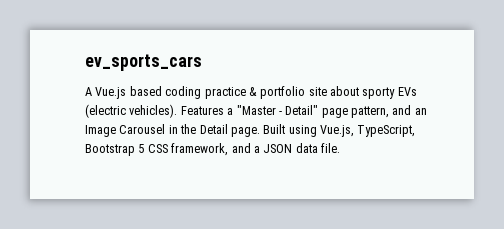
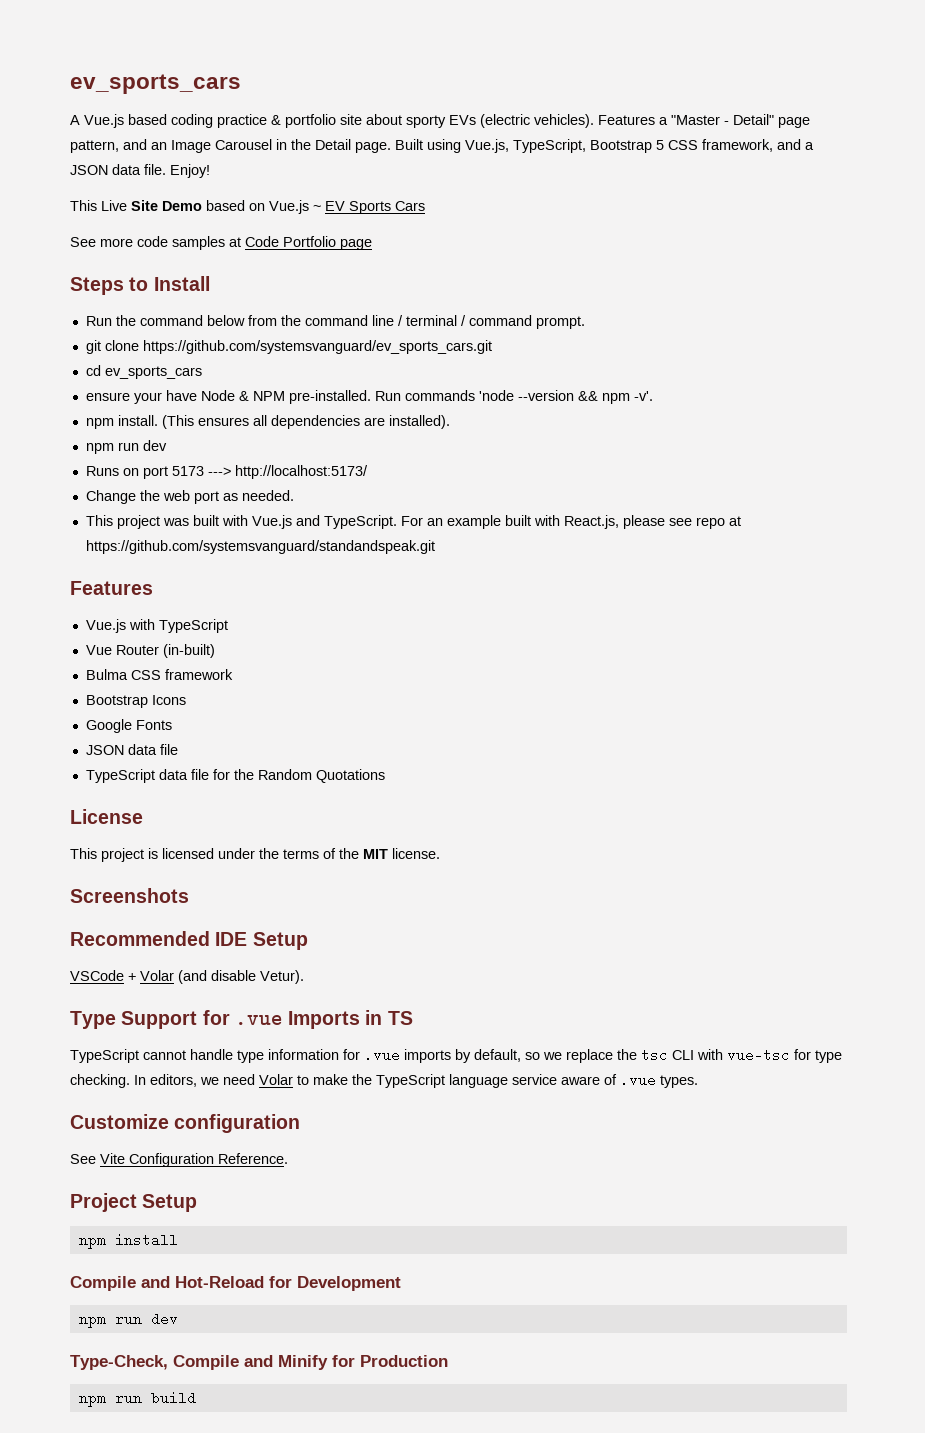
(340, 148) none -> [170,164,210,178] [70,200,425,214] [70,236,372,250] [70,276,210,295] [85,315,585,329] [85,340,492,354] [85,365,202,379] [85,390,653,404] [85,415,450,429] [85,440,167,454] [85,465,368,479] [85,490,294,504] [85,515,741,529] [85,540,435,554] [70,581,153,595] [85,619,228,633] [85,644,215,658] [85,669,233,680] [85,695,186,708] [85,719,172,733] [85,744,178,755] [85,769,385,783] [70,809,143,824] [70,848,440,862] [70,888,189,903] [70,931,308,950] [70,970,304,984] [70,1010,413,1029] [70,1048,842,1063] [70,1073,698,1088] [70,1114,301,1133] [70,1153,288,1167] [70,1193,198,1212] [78,1233,178,1249] [70,1276,401,1291] [78,1312,178,1328] [70,1355,448,1370] [78,1391,196,1407] Enjoy! // This Live Site Demo based on Vue.js ~ EV Sports Cars // See more code samples at Code Portfolio page // Steps to Install // Run the command below from the command line / terminal / command prompt. // git clone https://github.com/systemsvanguard/ev_sports_cars.git // cd ev_sports_cars // ensure your have Node & NPM pre-installed. Run commands 'node --version && npm -v'. // npm install. (This ensures all dependencies are installed). // npm run dev // Runs on port 5173 ---> http://localhost:5173/ // Change the web port as needed. // This project was built with Vue.js and TypeScript. For an example built with React.js, please see repo at https://github.com/systemsvanguard/standandspeak.git // Features // Vue.js with TypeScript // Vue Router (in-built) // Bulma CSS framework // Bootstrap Icons // Google Fonts // JSON data file // TypeScript data file for the Random Quotations // License // This project is licensed under the terms of the MIT license. // Screenshots // Recommended IDE Setup // VSCode + Volar (and disable Vetur). // Type Support for .vue Imports in TS // TypeScript cannot handle type information for .vue imports by default, so we replace the tsc CLI with vue-tsc for type checking. In editors, we need Volar to make the TypeScript language service aware of .vue types. // Customize configuration // See Vite Configuration Reference. // Project Setup // npm install // Compile and Hot-Reload for Development // npm run dev // Type-Check, Compile and Minify for Production // npm run build

